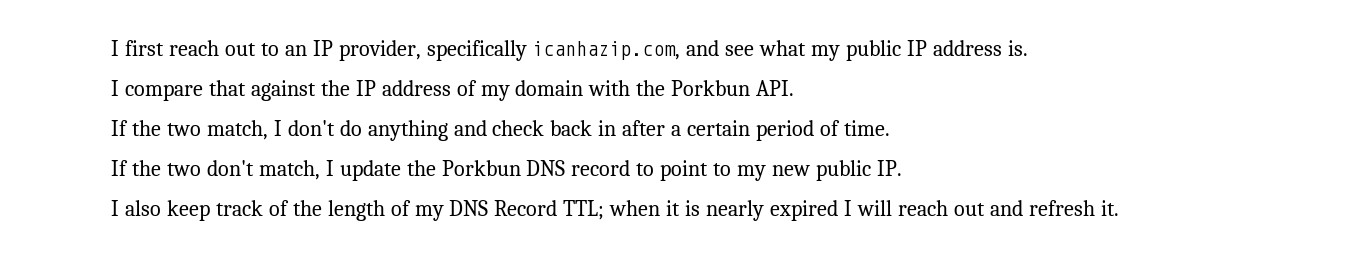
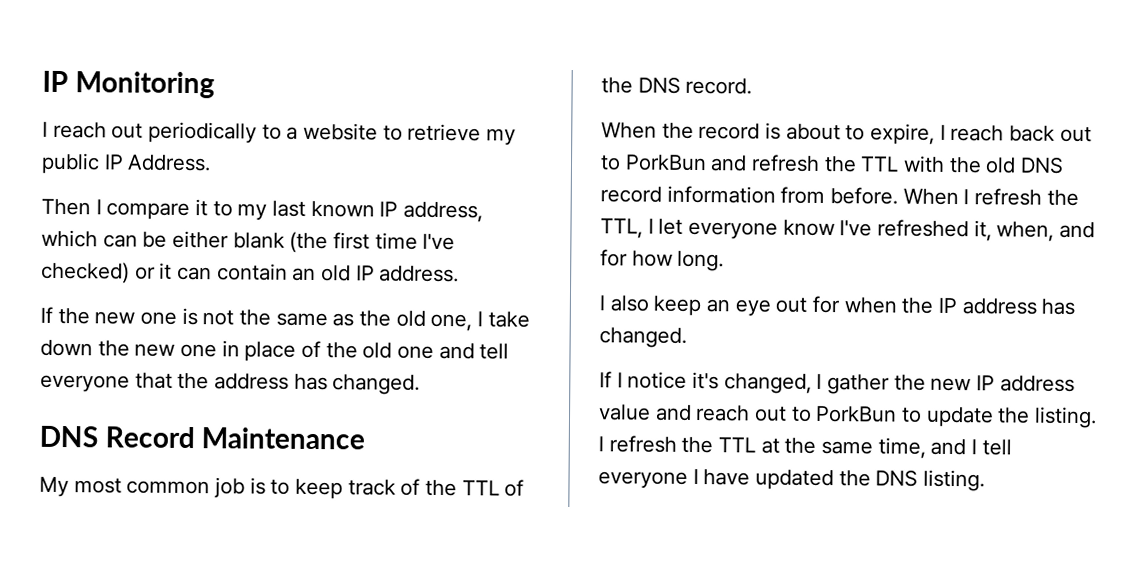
[111,40,1028,61] [111,80,795,101] [111,120,890,141] [111,160,902,181] [111,200,1119,221] I first reach out to an IP provider, specifically icanhazip.com, and see what my public IP address is. // I compare that against the IP address of my domain with the Porkbun API. // If the two match, I don't do anything and check back in after a certain period of time. // If the two don't match, I update the Porkbun DNS record to point to my new public IP. // I also keep track of the length of my DNS Record TTL; when it is nearly expired I will reach out and refresh it. -> [42,70,215,99] [42,121,517,146] [41,152,212,175] [41,198,484,223] [41,229,456,254] [41,261,460,284] [40,306,530,332] [40,339,510,362] [40,372,421,395] [39,425,366,450] [39,476,525,500] [601,76,753,95] [601,122,1092,145] [600,154,1065,174] [600,185,1079,206] [600,218,1096,242] [600,249,725,272] [599,295,1076,317] [599,327,687,348] [599,371,1075,395] [598,404,1098,429] [598,435,1012,459] [598,468,986,492] IP Monitoring // I reach out periodically to a website to retrieve my public IP Address. // Then I compare it to my last known IP address, which can be either blank (the first time I've checked) or it can contain an old IP address. // If the new one is not the same as the old one, I take down the new one in place of the old one and tell everyone that the address has changed. // DNS Record Maintenance // My most common job is to keep track of the TTL of the DNS record. // When the record is about to expire, I reach back out to PorkBun and refresh the TTL with the old DNS record information from before. When I refresh the TTL, I let everyone know I've refreshed it, when, and for how long. // I also keep an eye out for when the IP address has changed. // If I notice it's changed, I gather the new IP address value and reach out to PorkBun to update the listing. I refresh the TTL at the same time, and I tell everyone I have updated the DNS listing.

